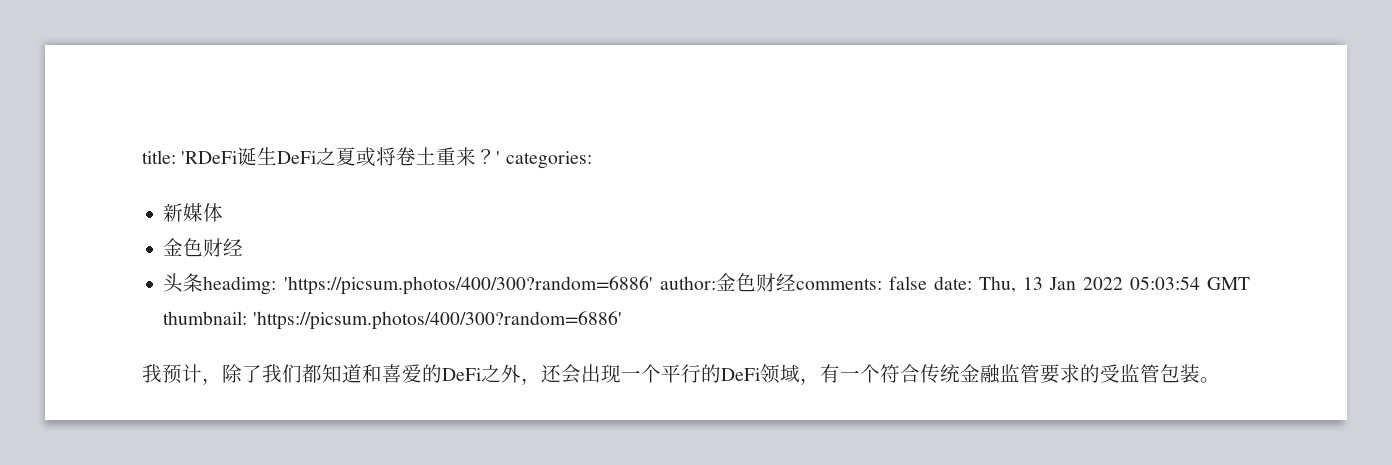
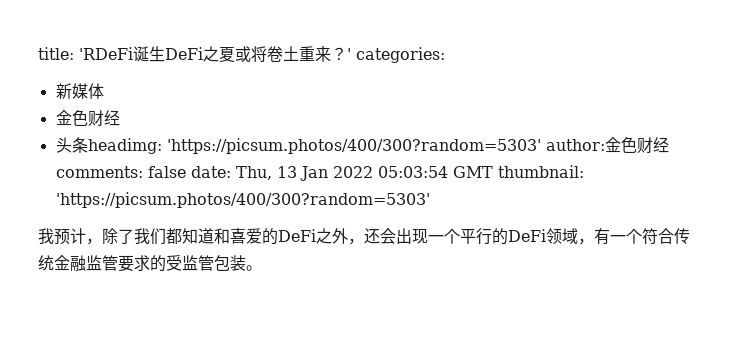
[283,276,653,295] 'https://picsum.photos/400/300?random=6886' -> [166,138,541,154] 'https://picsum.photos/400/300?random=5303'
[252,311,622,330] 'https://picsum.photos/400/300?random=6886' -> [55,192,430,208] 'https://picsum.photos/400/300?random=5303'

